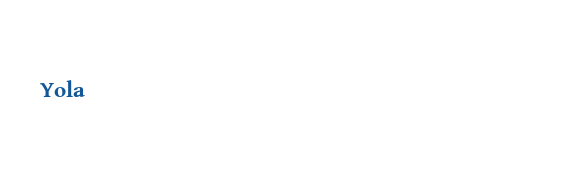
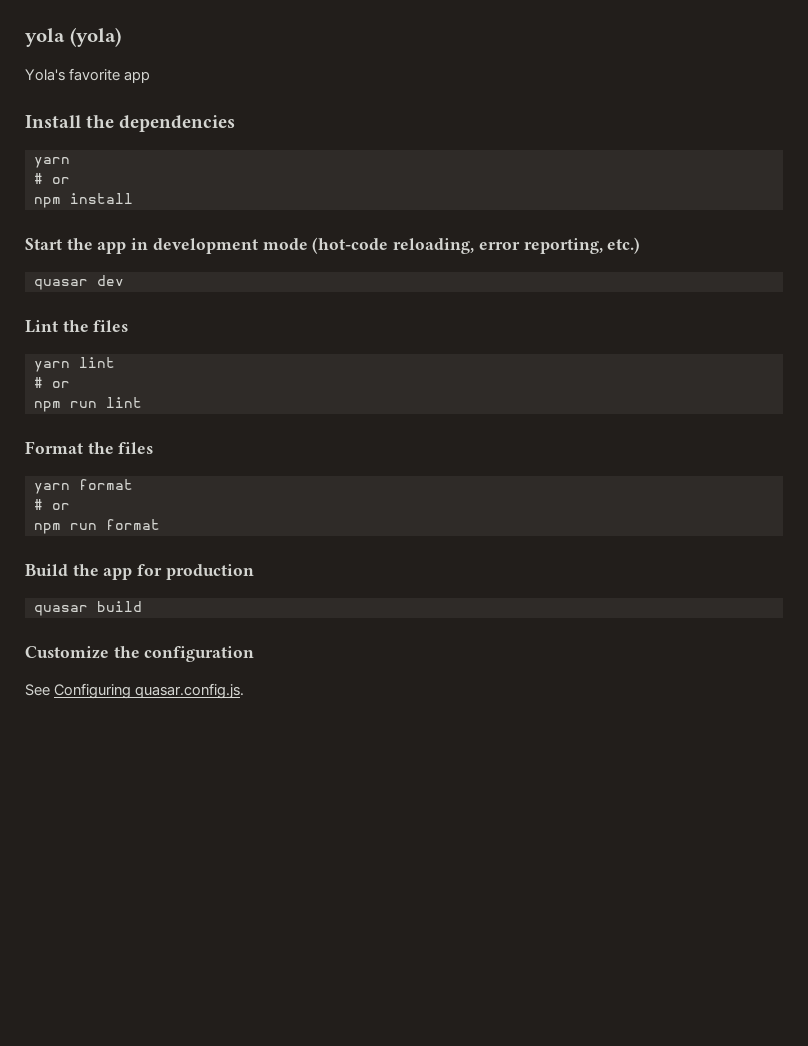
[40,80,85,97] Yola -> [25,27,121,47] [25,68,151,83] [25,115,236,132] [34,157,70,168] [34,173,70,184] [34,193,133,208] [25,237,641,254] [34,275,124,290] [25,320,129,333] [34,357,115,372] [34,377,70,388] [34,397,142,412] [25,441,154,454] [34,479,133,494] [34,499,70,510] [34,519,160,534] [25,564,254,580] [34,601,142,616] [25,646,255,662] [25,683,245,699] yola (yola) // Yola's favorite app // Install the dependencies // yarn // # or // npm install // Start the app in development mode (hot-code reloading, error reporting, etc.) // quasar dev // Lint the files // yarn lint // # or // npm run lint // Format the files // yarn format // # or // npm run format // Build the app for production // quasar build // Customize the configuration // See Configuring quasar.config.js.

